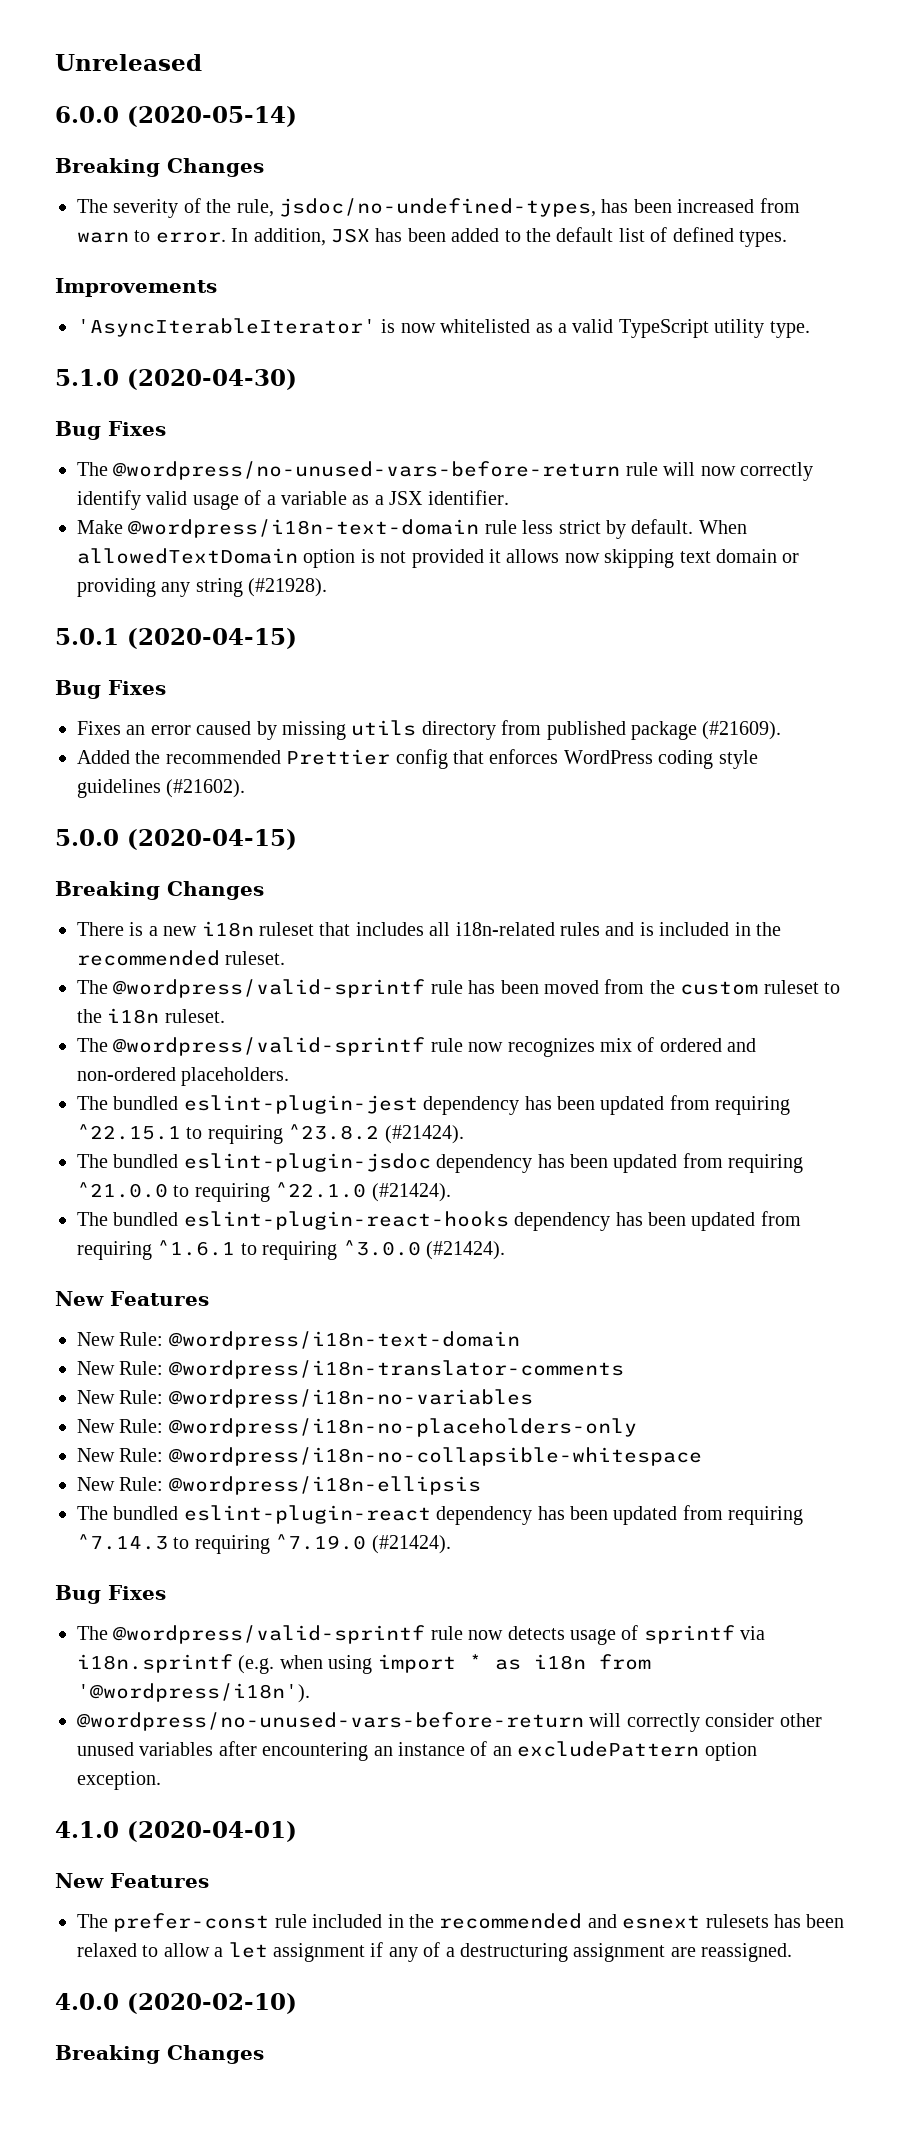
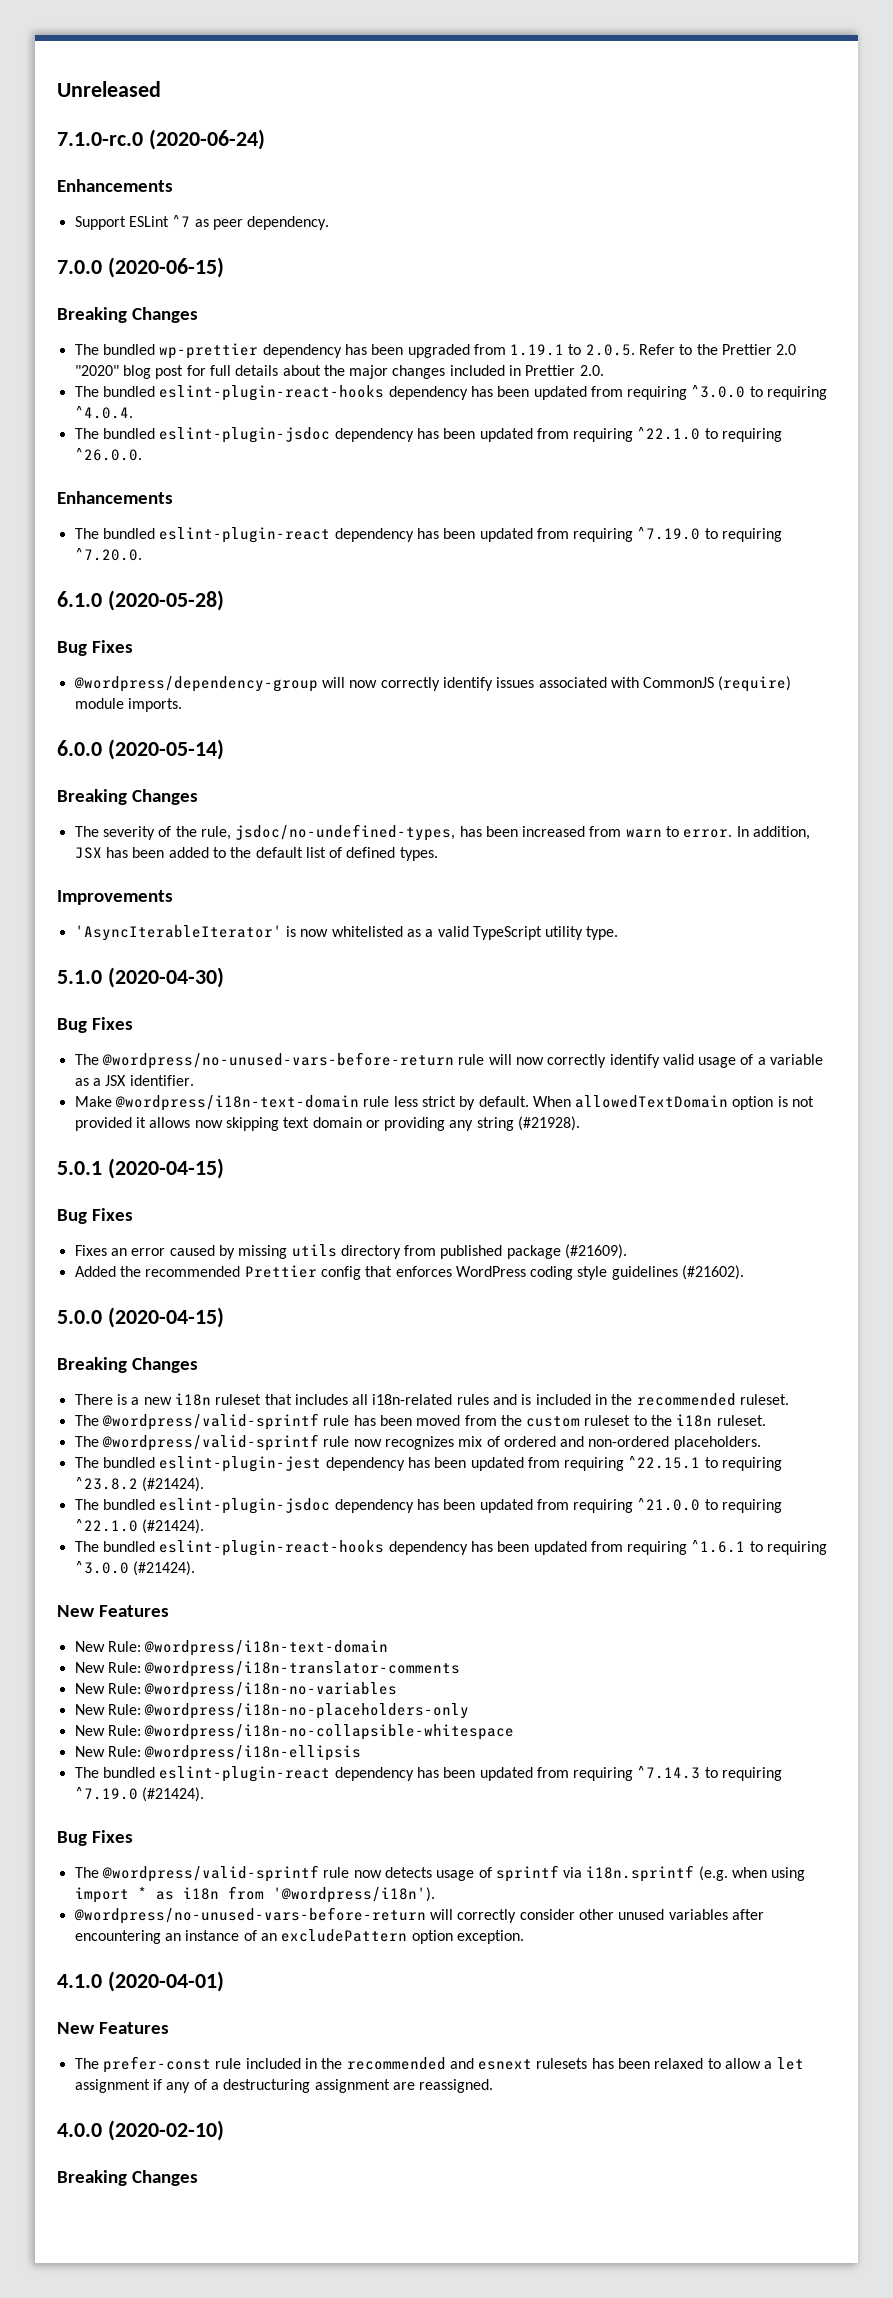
(202, 62) none -> [57,129,265,150] [57,179,173,192] [74,215,330,230] [57,257,224,278] [57,307,198,323] [74,343,797,359] [74,365,604,379] [74,385,828,401] [74,406,133,419] [74,427,783,443] [74,448,142,461] [57,491,173,504] [74,527,783,543] [74,548,142,561] [57,590,224,611] [57,640,133,656] [73,676,792,692] [74,698,182,712] // 7.1.0-rc.0 (2020-06-24) // Enhancements // Support ESLint ^7 as peer dependency. // 7.0.0 (2020-06-15) // Breaking Changes // The bundled wp-prettier dependency has been upgraded from 1.19.1 to 2.0.5. Refer to the Prettier 2.0 "2020" blog post for full details about the major changes included in Prettier 2.0. // The bundled eslint-plugin-react-hooks dependency has been updated from requiring ^3.0.0 to requiring ^4.0.4. // The bundled eslint-plugin-jsdoc dependency has been updated from requiring ^22.1.0 to requiring ^26.0.0. // Enhancements // The bundled eslint-plugin-react dependency has been updated from requiring ^7.19.0 to requiring ^7.20.0. // 6.1.0 (2020-05-28) // Bug Fixes // @wordpress/dependency-group will now correctly identify issues associated with CommonJS (require) module imports.

